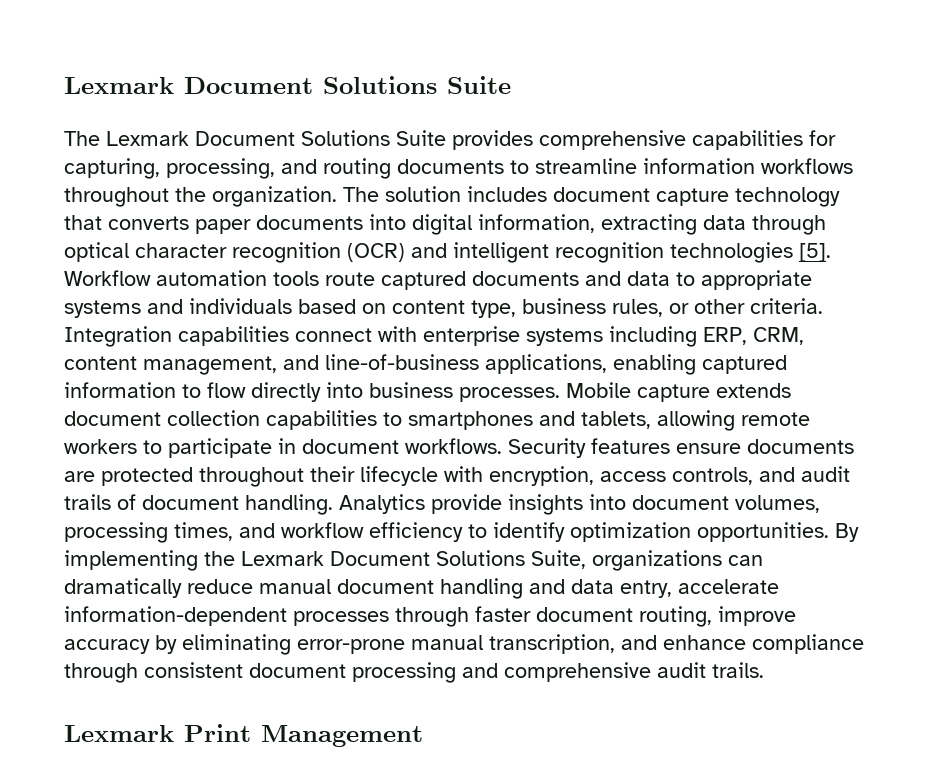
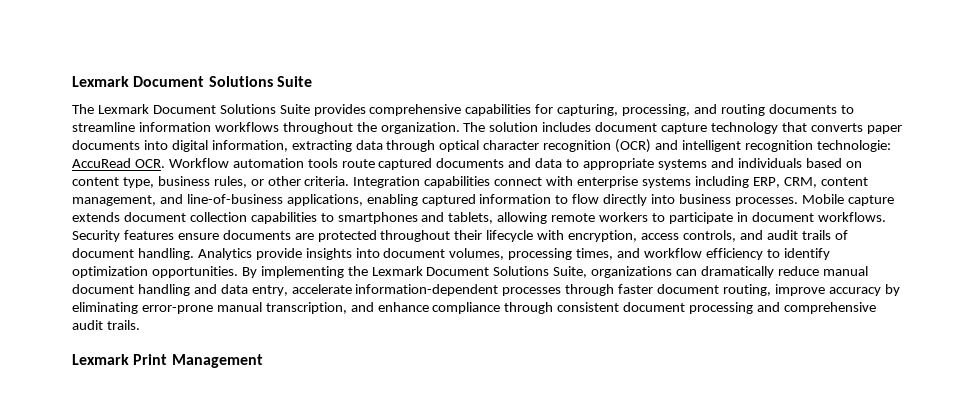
[670,242,831,263] technologies [5]. -> [816,140,891,152] [72,158,165,168] technologie: AccuRead OCR.

